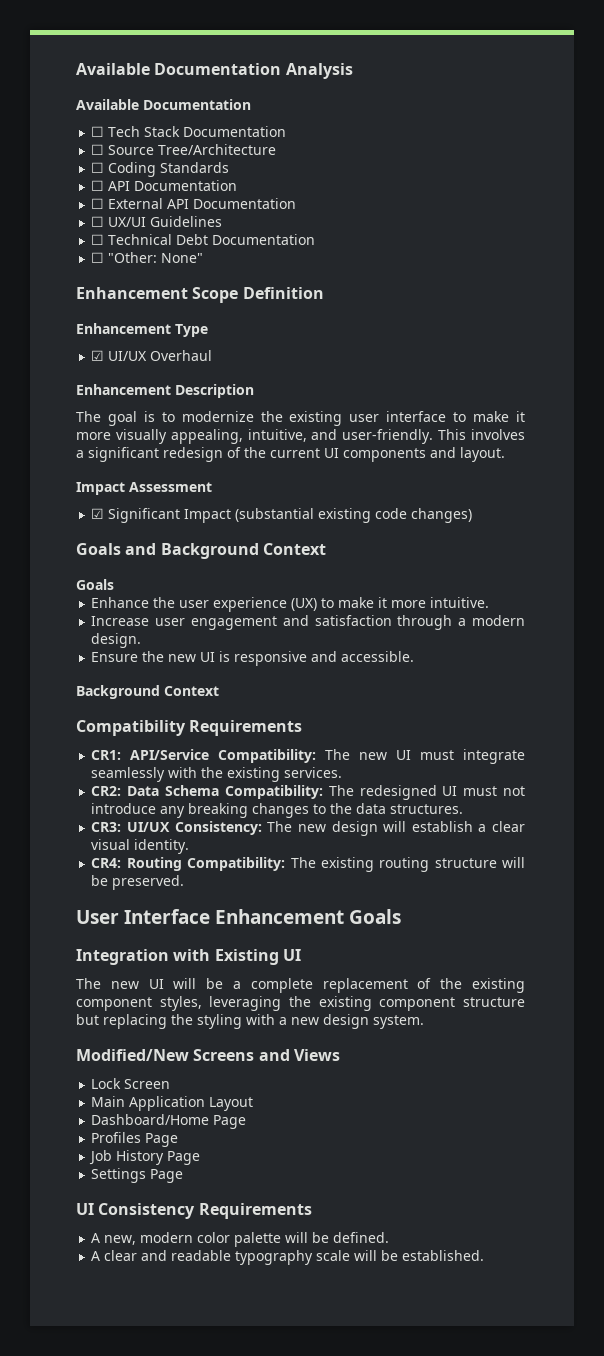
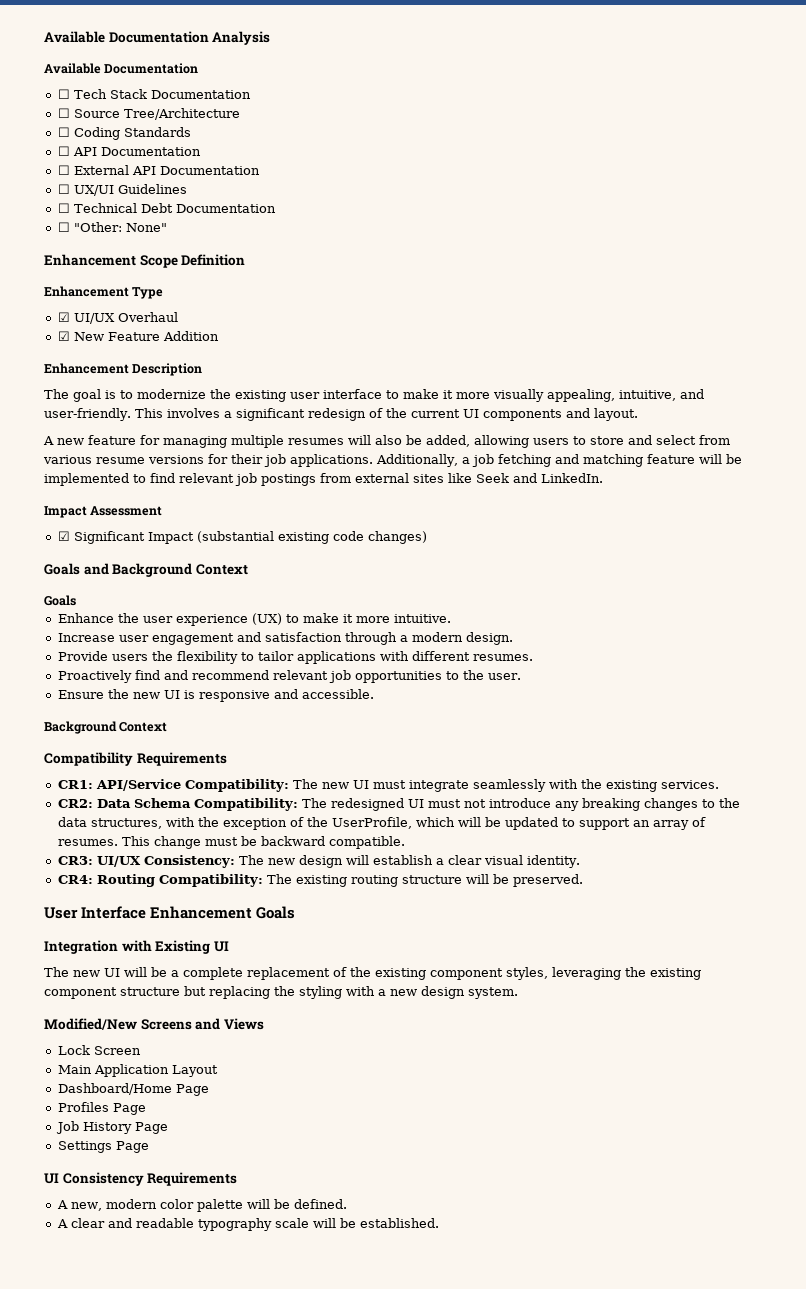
(213, 355) none -> [57,331,219,341] // ☑ New Feature Addition
(505, 454) none -> [43,435,730,448] [43,454,742,467] [44,473,603,486] // A new feature for managing multiple resumes will also be added, allowing users to store and select from various resume versions for their job applications. Additionally, a job fetching and matching feature will be implemented to find relevant job postings from external sites like Seek and LinkedIn.
(142, 640) none -> [57,651,533,664] [57,670,521,683] // Provide users the flexibility to tailor applications with different resumes. // Proactively find and recommend relevant job opportunities to the user.
[390,804,464,814] structures. -> [90,817,706,830] [57,836,405,849] structures, with the exception of the UserProfile, which will be updated to support an array of resumes. This change must be backward compatible.

